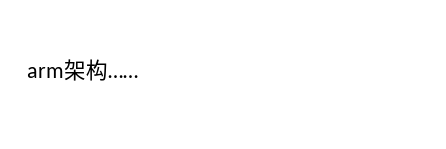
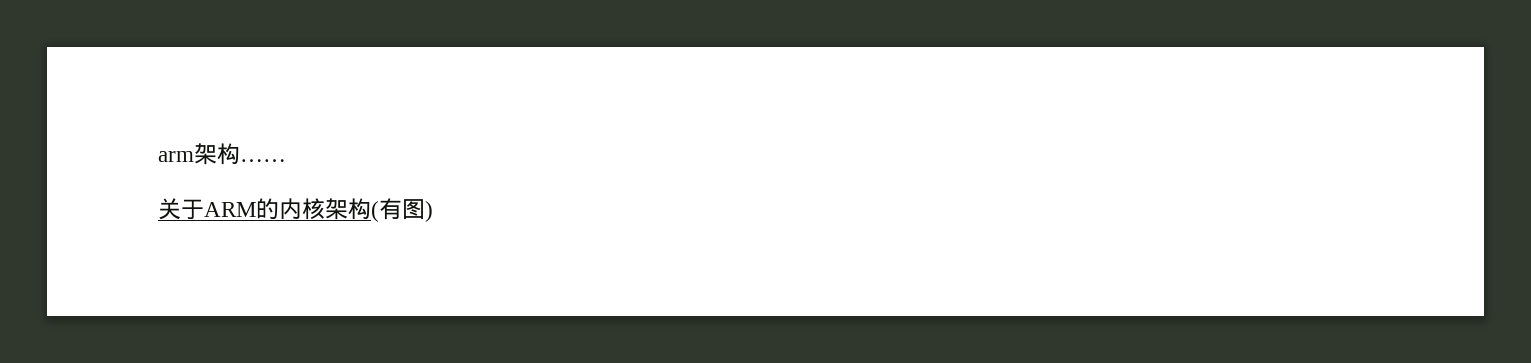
(138, 76) none -> [158,198,433,222] // 关于ARM的内核架构(有图)

